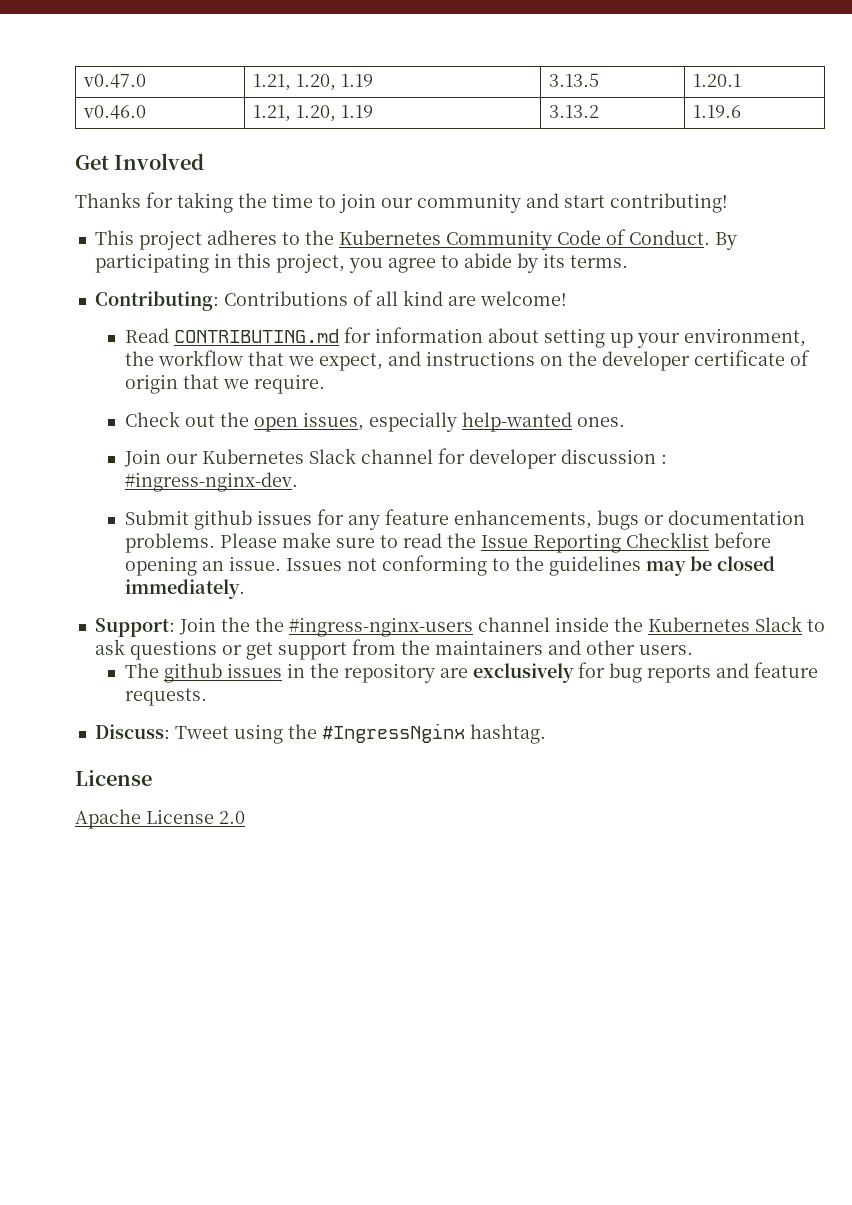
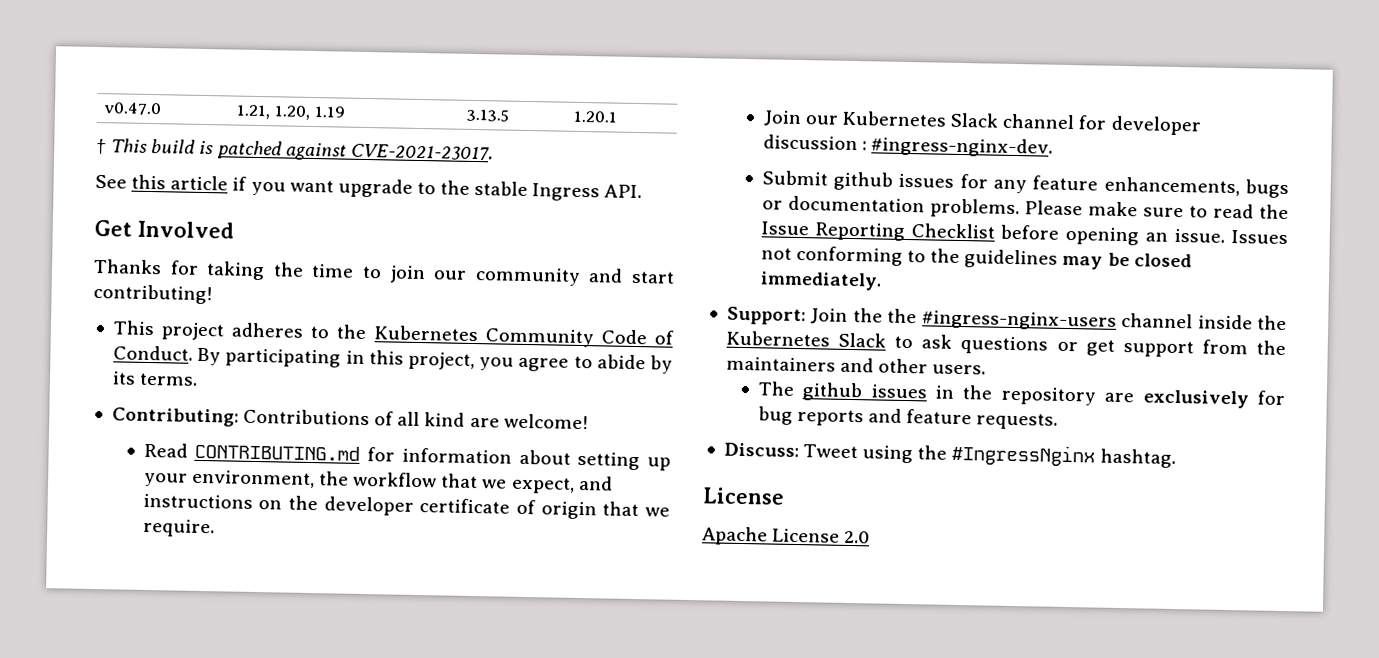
[82,105,146,119] [252,105,373,122] [548,105,599,118] [692,105,741,118] // v0.46.0 | 1.21, 1.20, 1.19 | 3.13.2 | 1.19.6 -> [96,138,494,161] [95,174,643,202] // † This build is patched against CVE-2021-23017. // See this article if you want upgrade to the stable Ingress API.
[124,411,625,432] // Check out the open issues, especially help-wanted ones. -> (215, 528) none

